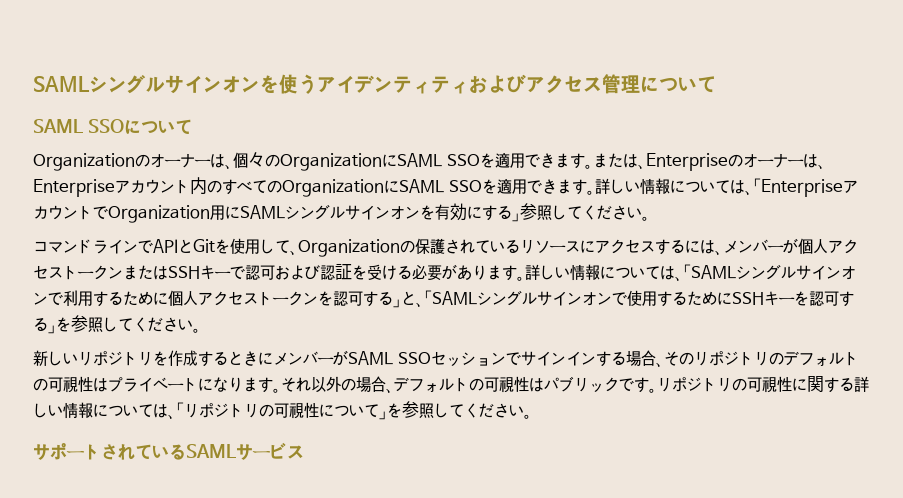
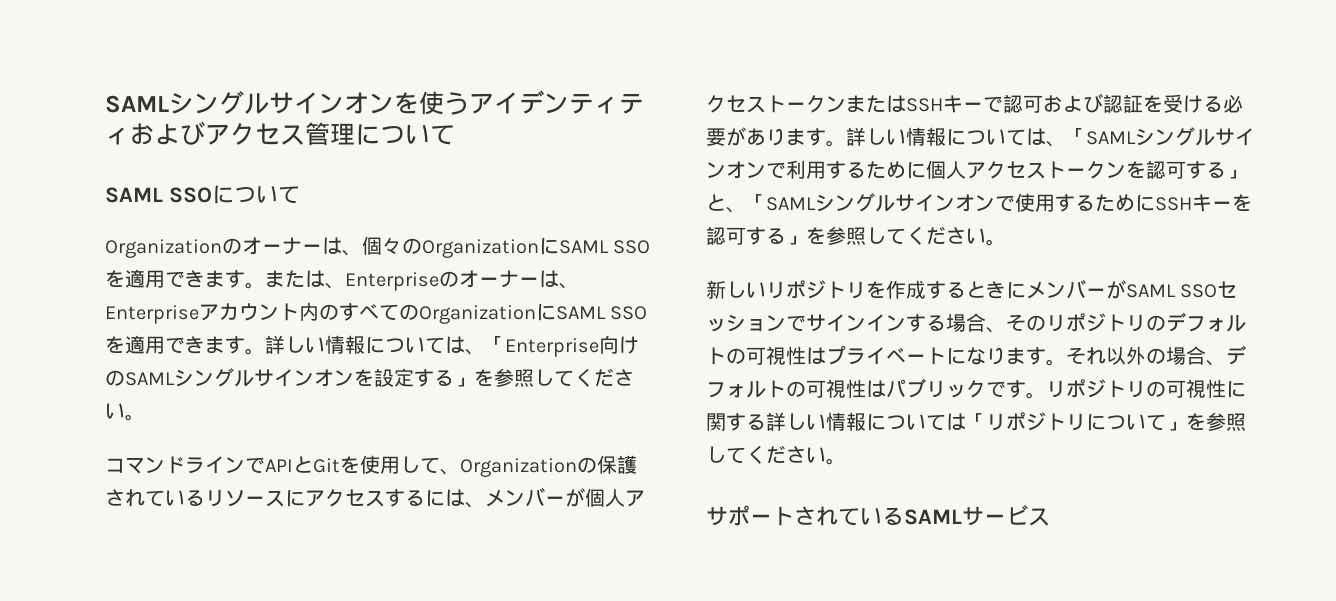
[842,180,858,193] [33,203,520,223] アカウントでOrganization用にSAMLシングルサインオンを有効にする」 -> [599,335,639,354] [105,368,494,387] 向けのSAMLシングルサインオンを設定する」を
[168,414,176,420] 、 -> (966, 422) none
[259,402,319,419] の可視性 -> (1086, 422) none

